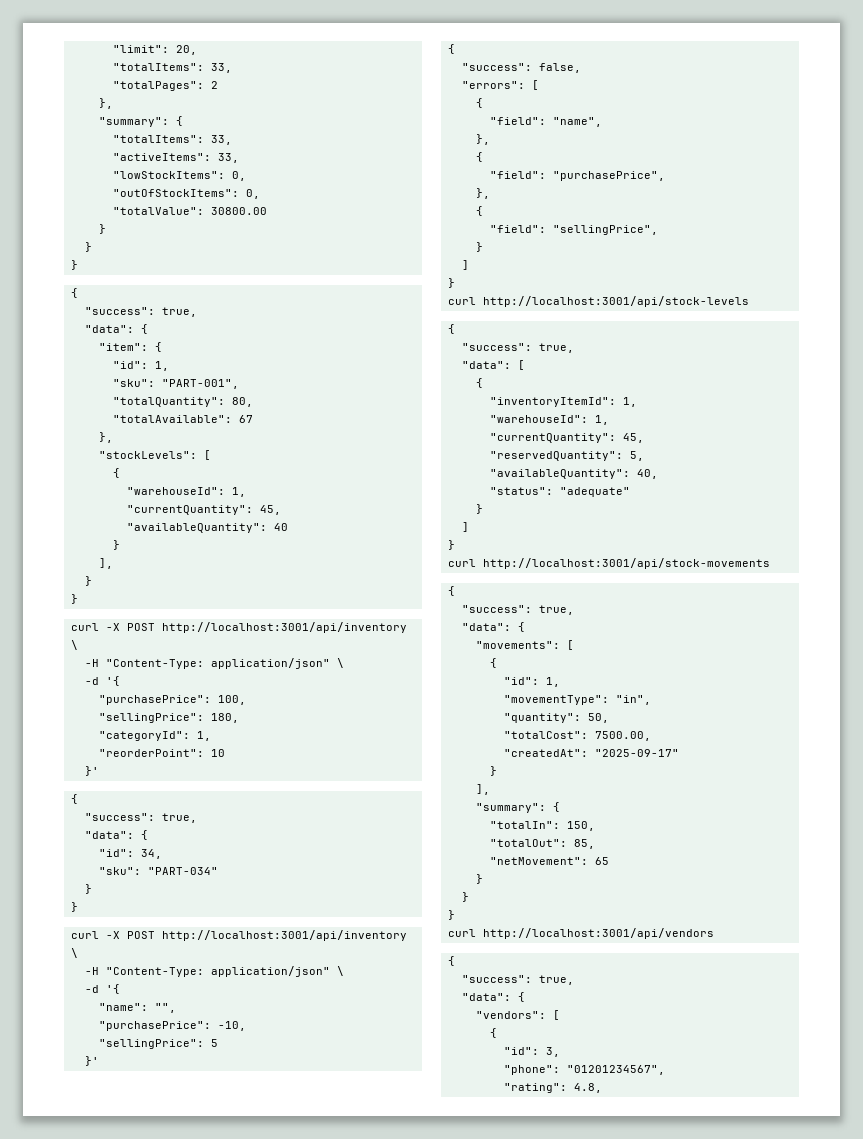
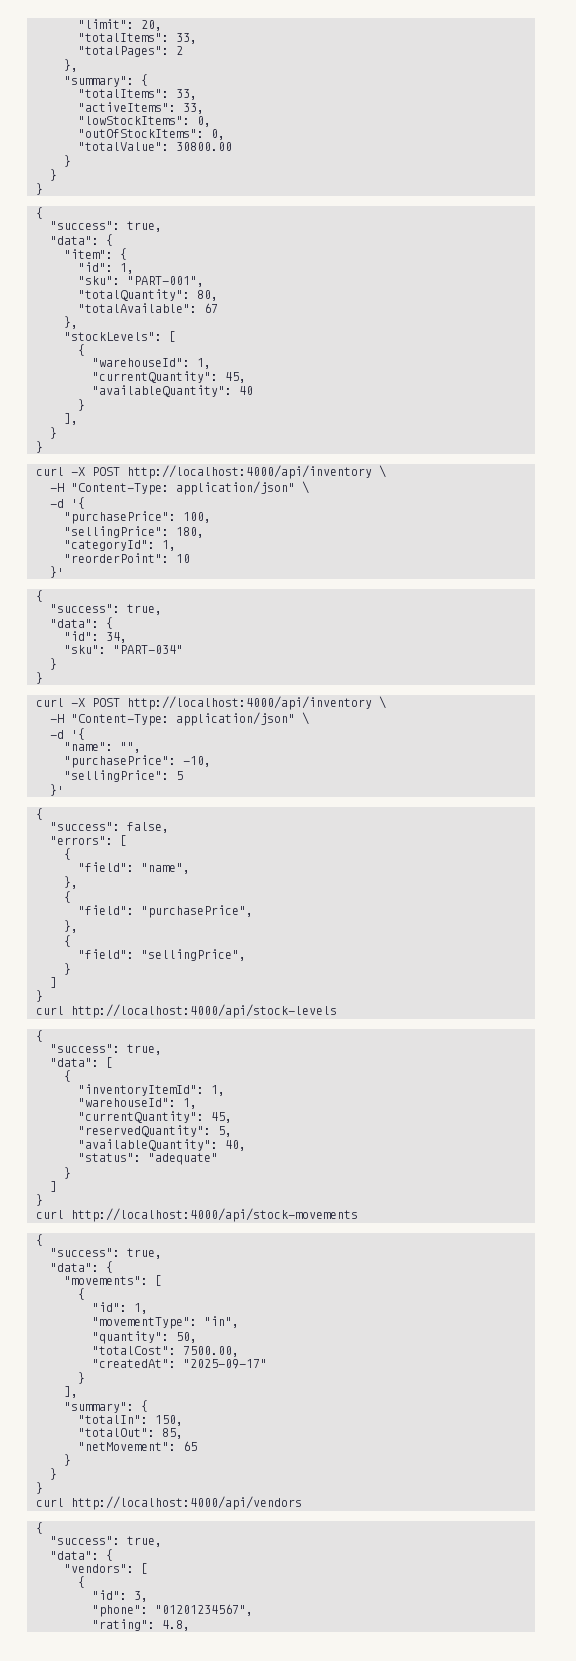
[161,622,407,633] http://localhost:3001/api/inventory -> [126,465,372,479] http://localhost:4000/api/inventory
[161,930,407,941] http://localhost:3001/api/inventory -> [126,696,372,710] http://localhost:4000/api/inventory
[482,296,749,307] http://localhost:3001/api/stock-levels -> [70,1004,337,1018] http://localhost:4000/api/stock-levels
[482,558,770,569] http://localhost:3001/api/stock-movements -> [70,1208,358,1222] http://localhost:4000/api/stock-movements
[482,928,714,939] http://localhost:3001/api/vendors -> [70,1496,302,1510] http://localhost:4000/api/vendors

